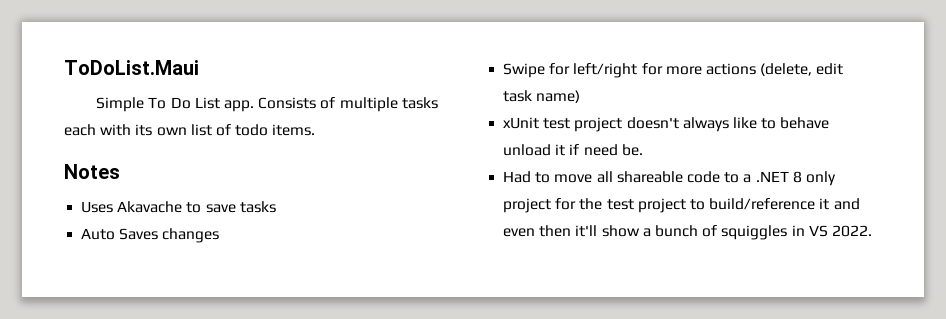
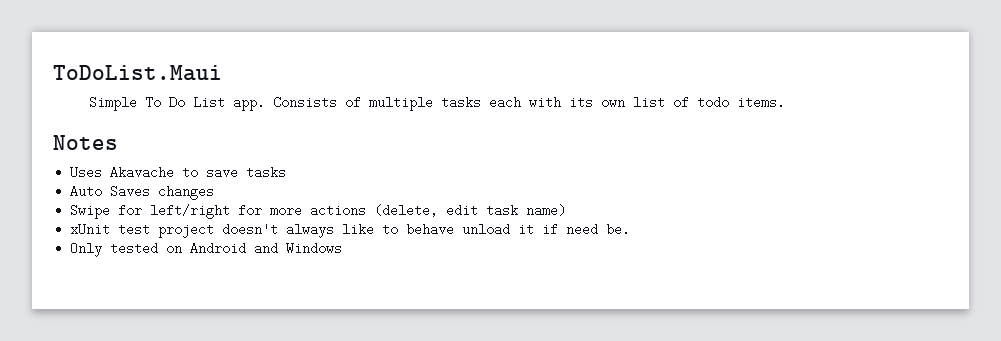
[503,171,836,186] [503,198,860,213] [503,225,872,240] Had to move all shareable code to a .NET 8 only project for the test project to build/reference it and even then it'll show a bunch of squiggles in VS 2022. -> [70,242,343,257] Only tested on Android and Windows

